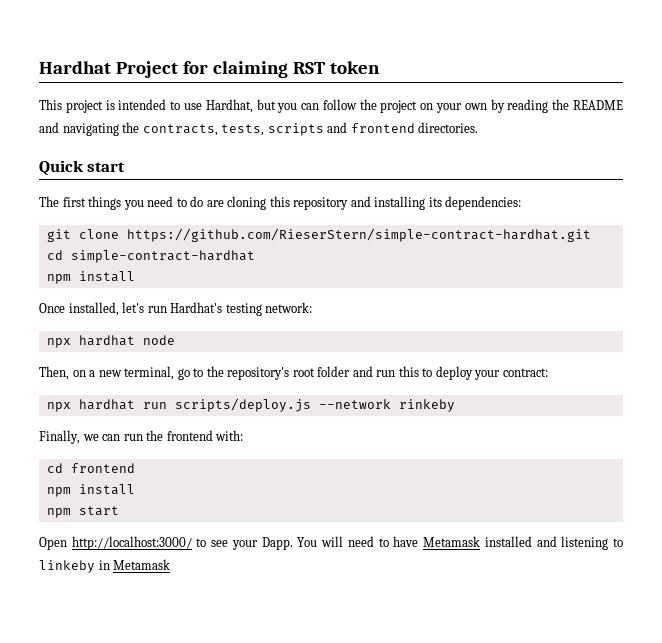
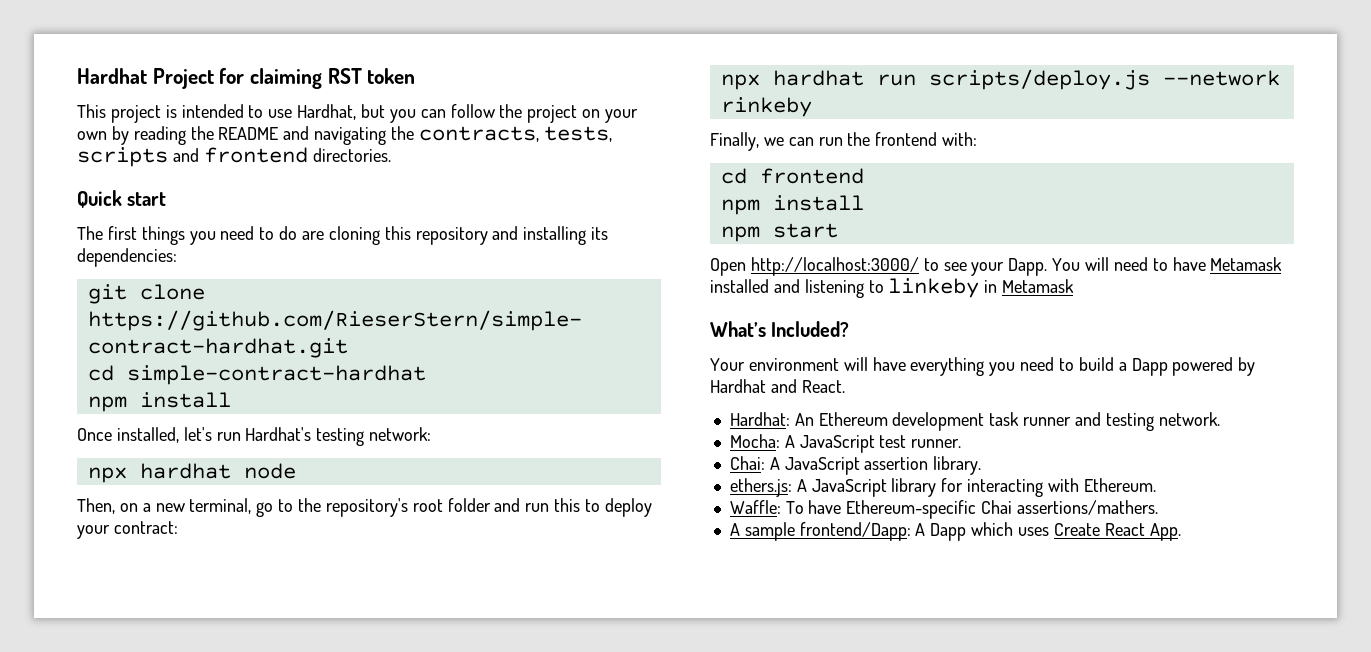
(171, 564) none -> [710,321,850,337] [710,357,1256,376] [710,379,845,393] [729,412,1220,431] [729,434,962,453] [729,456,982,475] [729,478,1156,497] [729,500,1159,519] [729,522,1181,541] // What’s Included? // Your environment will have everything you need to build a Dapp powered by Hardhat and React. // Hardhat: An Ethereum development task runner and testing network. // Mocha: A JavaScript test runner. // Chai: A JavaScript assertion library. // ethers.js: A JavaScript library for interacting with Ethereum. // Waffle: To have Ethereum-specific Chai assertions/mathers. // A sample frontend/Dapp: A Dapp which uses Create React App.

